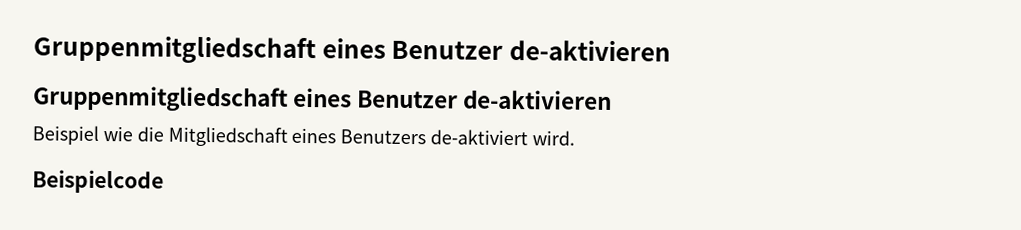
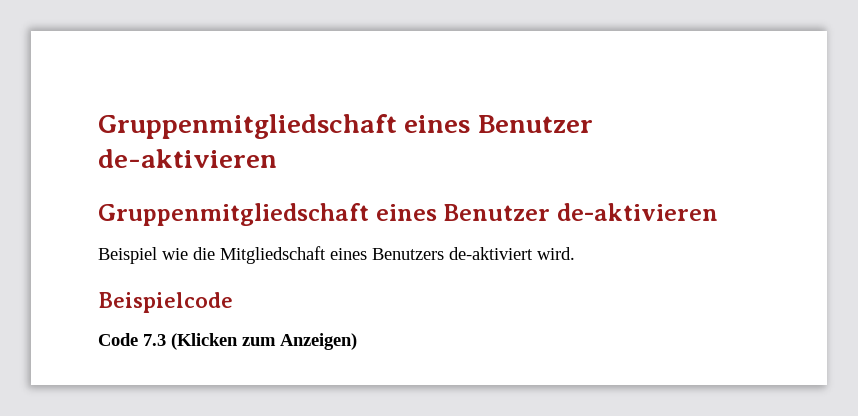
(164, 181) none -> [98,333,357,350] // Code 7.3 (Klicken zum Anzeigen)

